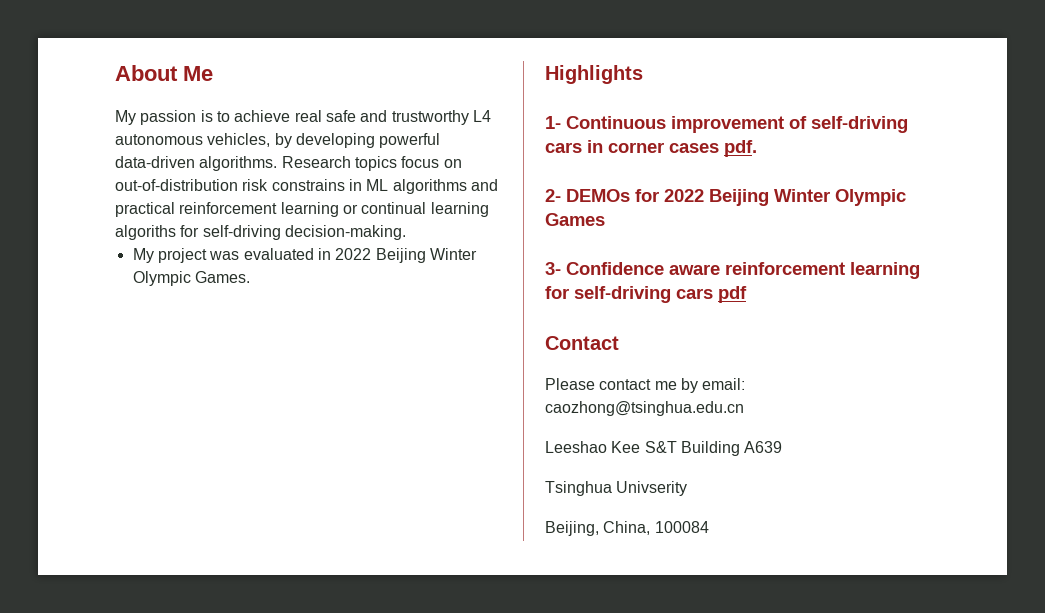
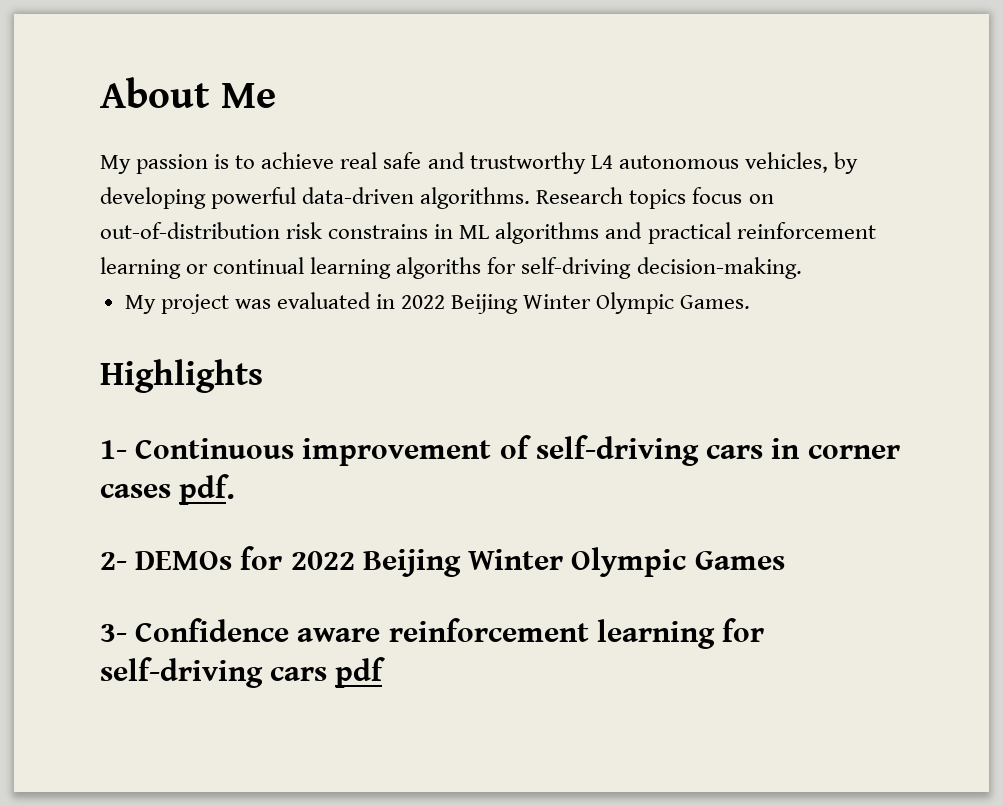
[545,336,619,350] [545,378,746,393] [545,401,744,416] [545,441,783,456] [545,481,688,496] [545,521,709,536] // Contact // Please contact me by email: caozhong@tsinghua.edu.cn // Leeshao Kee S&T Building A639 // Tsinghua Univserity // Beijing, China, 100084 -> (386, 672) none

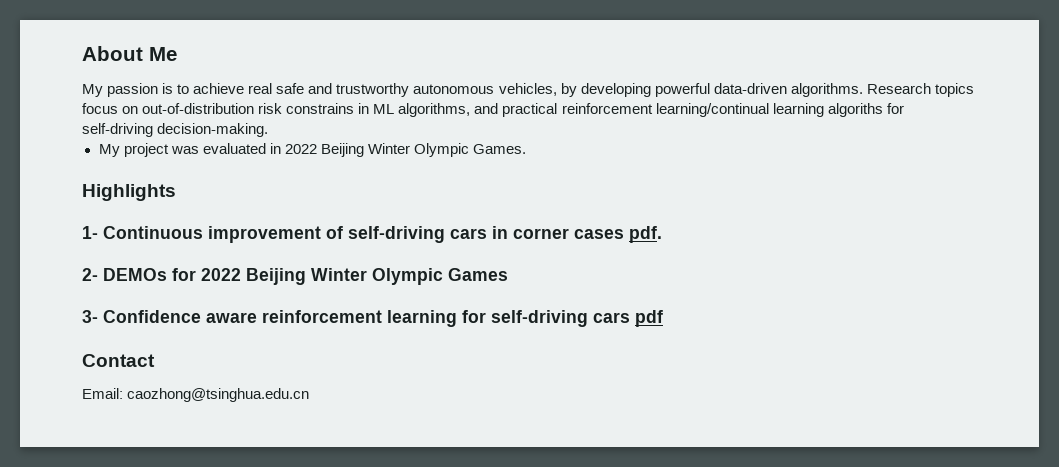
[590,155,613,169] L4 -> (410, 90) none
[495,222,600,244] algorithms -> [398,103,471,117] algorithms,
[100,257,305,279] learning or continual -> [655,103,769,117] learning/continual
(386, 672) none -> [82,354,155,367] [82,388,310,402] // Contact // Email: caozhong@tsinghua.edu.cn

